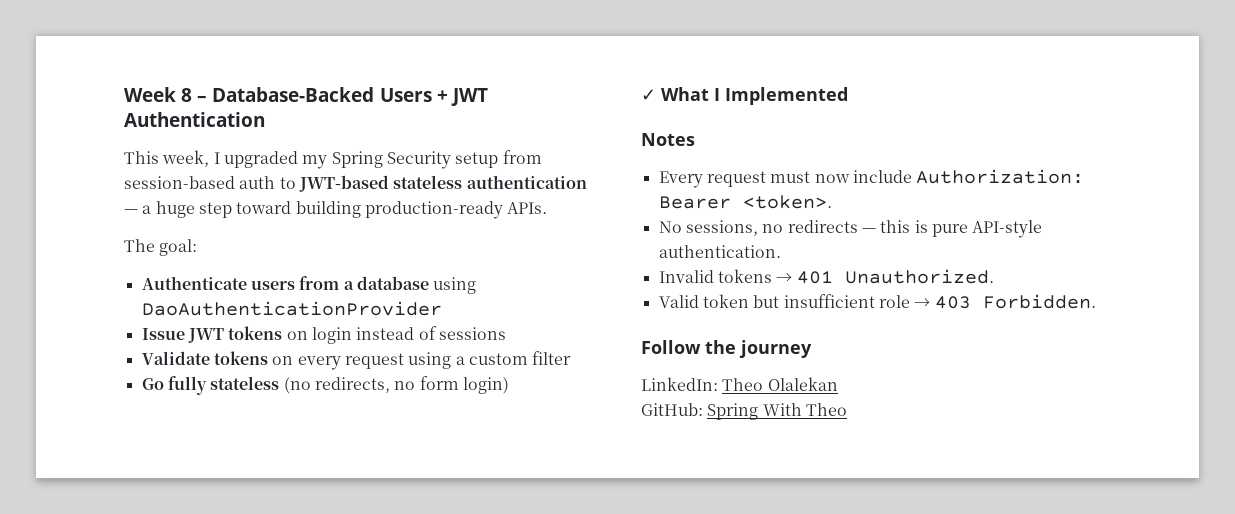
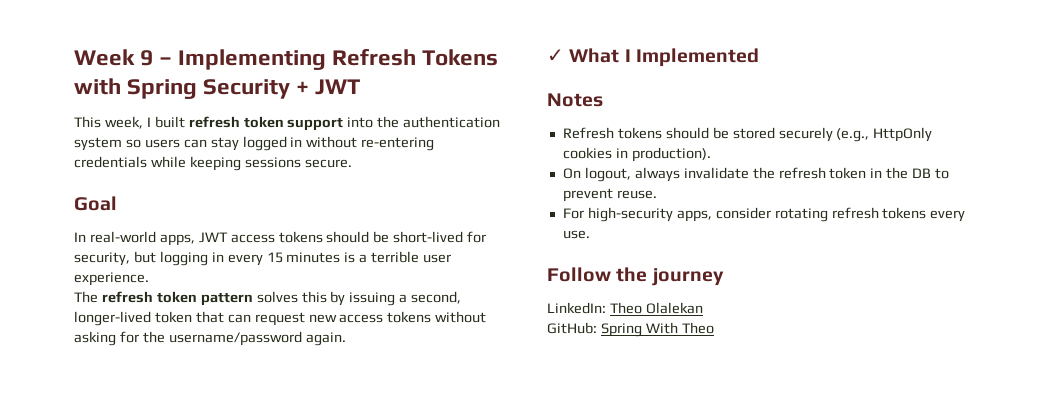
[181,87,432,102] 8 – Database-Backed Users -> [140,49,499,70] [74,78,291,99] 9 – Implementing Refresh Tokens with Spring Security
[124,112,265,127] Authentication -> (361, 87) none
[223,150,542,169] [124,175,587,192] [124,201,548,219] [124,239,198,256] [141,276,477,294] [141,301,442,316] [141,326,506,344] [141,351,572,370] [141,376,509,395] upgraded my Spring Security setup from session-based auth to JWT-based stateless authentication — a huge step toward building production-ready APIs. // The goal: // Authenticate users from a database using DaoAuthenticationProvider // Issue JWT tokens on login instead of sessions // Validate tokens on every request using a custom filter // Go fully stateless (no redirects, no form login) -> [154,116,501,131] [74,136,435,151] [74,156,352,171] [74,196,117,211] [74,231,487,246] [74,251,452,266] [74,272,149,286] [74,291,462,306] [74,311,487,326] [74,331,346,346] built refresh token support into the authentication system so users can stay logged in without re-entering credentials while keeping sessions secure. // Goal // In real-world apps, JWT access tokens should be short-lived for security, but logging in every 15 minutes is a terrible user experience. // The refresh token pattern solves this by issuing a second, longer-lived token that can request new access tokens without asking for the username/password again.
[658,169,1085,188] [658,195,832,209] [658,220,1043,238] [658,245,781,258] [658,269,994,284] [658,294,1096,309] Every request must now include Authorization: Bearer <token>. // No sessions, no redirects — this is pure API-style authentication. // Invalid tokens → 401 Unauthorized. // Valid token but insufficient role → 403 Forbidden. -> [562,127,933,142] [562,147,711,162] [562,167,950,182] [562,188,657,202] [562,207,966,222] [562,230,590,239] Refresh tokens should be stored securely (e.g., HttpOnly cookies in production). // On logout, always invalidate the refresh token in the DB to prevent reuse. // For high-security apps, consider rotating refresh tokens every use.

